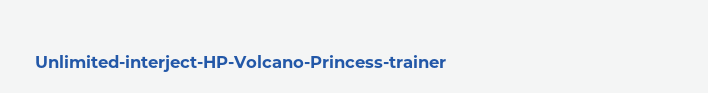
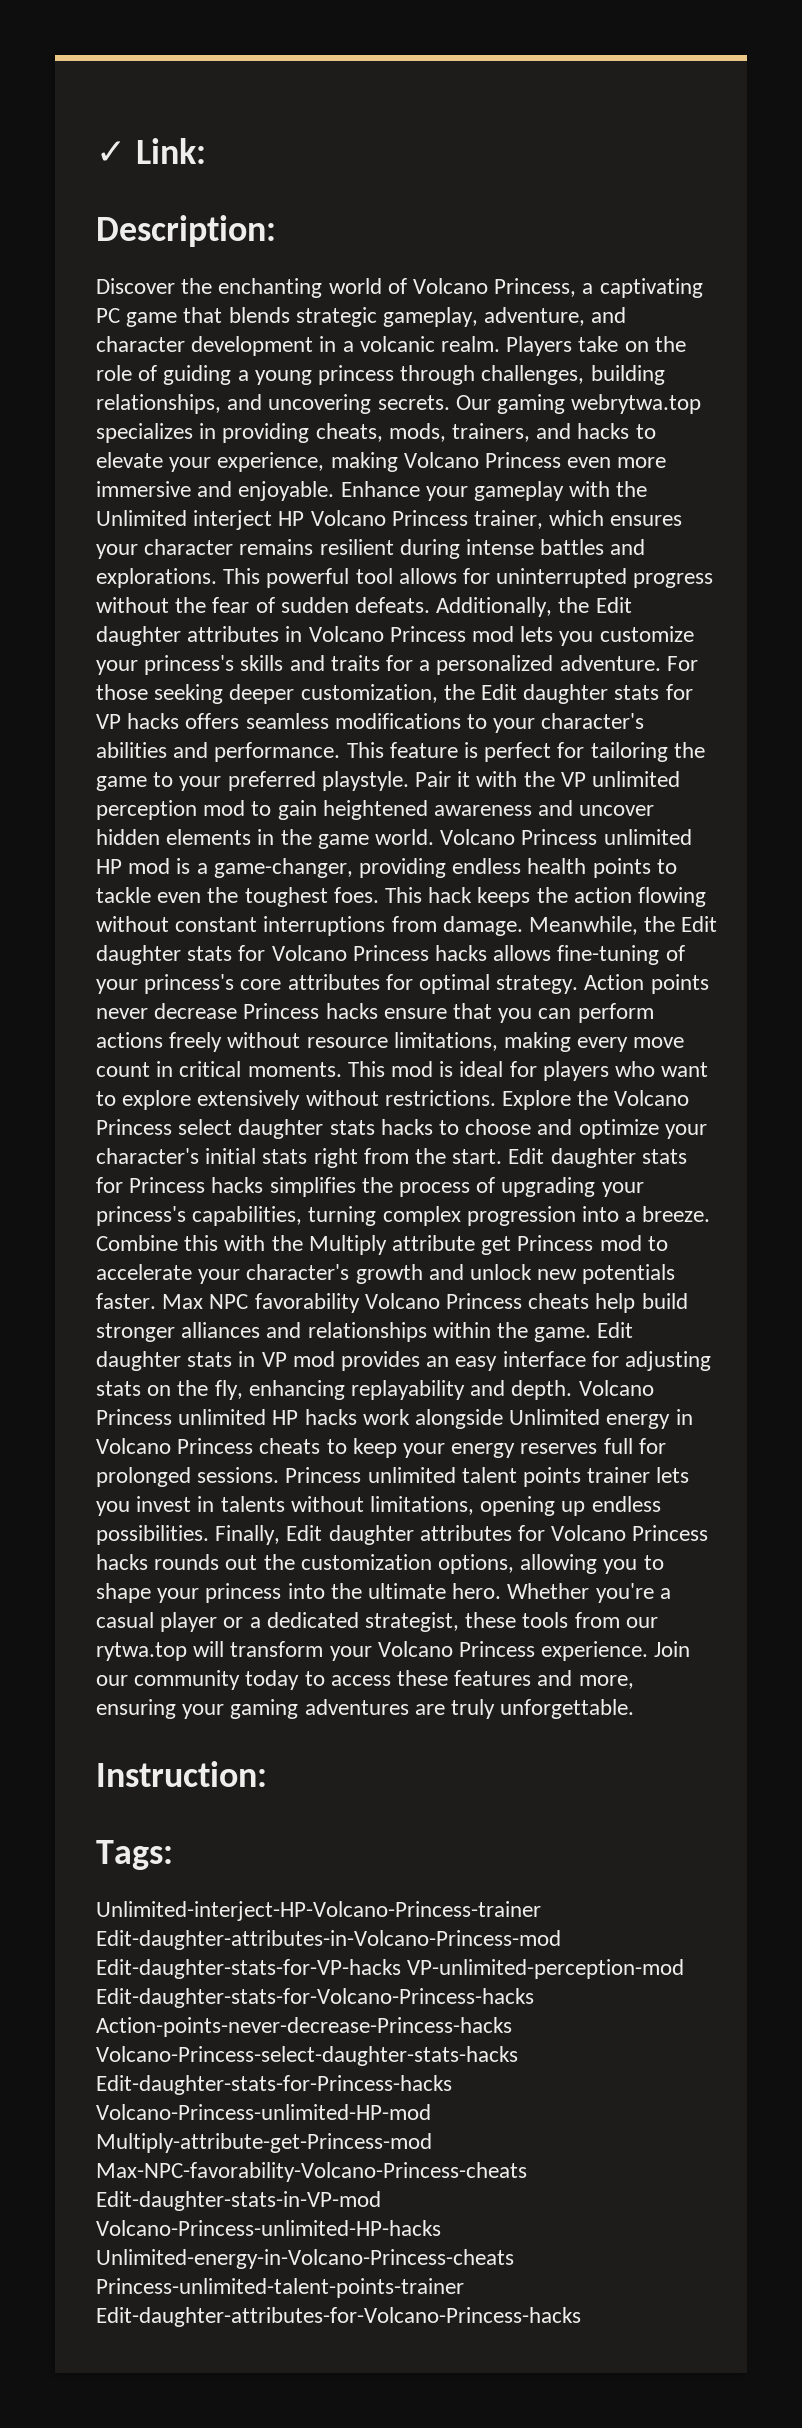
[35,55,446,72] Unlimited-interject-HP-Volcano-Princess-trainer -> [96,138,206,164] [96,215,276,247] [96,278,703,298] [96,307,627,327] [96,336,686,356] [96,365,665,385] [96,394,702,414] [96,423,656,443] [96,452,667,472] [96,481,648,501] [96,510,683,530] [96,539,646,559] [96,568,714,588] [96,597,632,617] [96,626,694,646] [96,655,698,675] [96,684,693,704] [96,713,645,733] [96,742,705,762] [96,771,681,791] [96,800,655,820] [96,829,692,849] [96,858,677,878] [96,887,707,907] [96,916,718,936] [96,945,685,965] [96,974,709,994] [96,1003,654,1023] [96,1032,685,1052] [96,1061,709,1081] [96,1090,690,1110] [96,1119,707,1139] [96,1148,687,1168] [96,1177,644,1197] [96,1206,711,1226] [96,1235,668,1255] [96,1264,676,1284] [96,1293,688,1313] [96,1322,634,1342] [96,1351,712,1371] [96,1380,654,1400] [96,1409,693,1429] [96,1438,666,1458] [96,1467,690,1487] [96,1496,661,1516] [96,1525,709,1545] [96,1554,664,1574] [96,1583,671,1603] [96,1612,658,1632] [96,1641,691,1661] [96,1670,634,1690] [96,1699,635,1719] [96,1761,267,1787] [96,1840,173,1870] [96,1901,541,1921] [96,1930,561,1950] [96,1959,685,1979] [96,1988,534,2008] [96,2017,512,2037] [96,2046,518,2066] [96,2075,452,2095] [96,2104,431,2120] [96,2133,432,2153] [96,2162,527,2182] [96,2191,381,2211] [96,2220,441,2236] [96,2249,514,2269] [96,2278,464,2298] [96,2307,581,2327] ✓ Link: // Description: // Discover the enchanting world of Volcano Princess, a captivating PC game that blends strategic gameplay, adventure, and character development in a volcanic realm. Players take on the role of guiding a young princess through challenges, building relationships, and uncovering secrets. Our gaming webrytwa.top specializes in providing cheats, mods, trainers, and hacks to elevate your experience, making Volcano Princess even more immersive and enjoyable. Enhance your gameplay with the Unlimited interject HP Volcano Princess trainer, which ensures your character remains resilient during intense battles and explorations. This powerful tool allows for uninterrupted progress without the fear of sudden defeats. Additionally, the Edit daughter attributes in Volcano Princess mod lets you customize your princess's skills and traits for a personalized adventure. For those seeking deeper customization, the Edit daughter stats for VP hacks offers seamless modifications to your character's abilities and performance. This feature is perfect for tailoring the game to your preferred playstyle. Pair it with the VP unlimited perception mod to gain heightened awareness and uncover hidden elements in the game world. Volcano Princess unlimited HP mod is a game-changer, providing endless health points to tackle even the toughest foes. This hack keeps the action flowing without constant interruptions from damage. Meanwhile, the Edit daughter stats for Volcano Princess hacks allows fine-tuning of your princess's core attributes for optimal strategy. Action points never decrease Princess hacks ensure that you can perform actions freely without resource limitations, making every move count in critical moments. This mod is ideal for players who want to explore extensively without restrictions. Explore the Volcano Princess select daughter stats hacks to choose and optimize your character's initial stats right from the start. Edit daughter stats for Princess hacks simplifies the process of upgrading your princess's capabilities, turning complex progression into a breeze. Combine this with the Multiply attribute get Princess mod to accelerate your character's growth and unlock new potentials faster. Max NPC favorability Volcano Princess cheats help build stronger alliances and relationships within the game. Edit daughter stats in VP mod provides an easy interface for adjusting stats on the fly, enhancing replayability and depth. Volcano Princess unlimited HP hacks work alongside Unlimited energy in Volcano Princess cheats to keep your energy reserves full for prolonged sessions. Princess unlimited talent points trainer lets you invest in talents without limitations, opening up endless possibilities. Finally, Edit daughter attributes for Volcano Princess hacks rounds out the customization options, allowing you to shape your princess into the ultimate hero. Whether you're a casual player or a dedicated strategist, these tools from our rytwa.top will transform your Volcano Princess experience. Join our community today to access these features and more, ensuring your gaming adventures are truly unforgettable. // Instruction: // Tags: // Unlimited-interject-HP-Volcano-Princess-trainer Edit-daughter-attributes-in-Volcano-Princess-mod Edit-daughter-stats-for-VP-hacks VP-unlimited-perception-mod Edit-daughter-stats-for-Volcano-Princess-hacks Action-points-never-decrease-Princess-hacks Volcano-Princess-select-daughter-stats-hacks Edit-daughter-stats-for-Princess-hacks Volcano-Princess-unlimited-HP-mod Multiply-attribute-get-Princess-mod Max-NPC-favorability-Volcano-Princess-cheats Edit-daughter-stats-in-VP-mod Volcano-Princess-unlimited-HP-hacks Unlimited-energy-in-Volcano-Princess-cheats Princess-unlimited-talent-points-trainer Edit-daughter-attributes-for-Volcano-Princess-hacks

